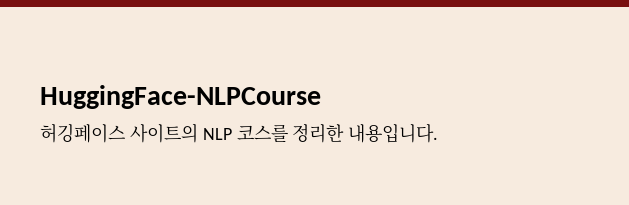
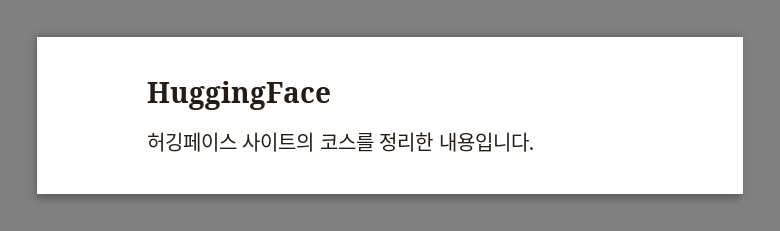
[40,85,321,109] HuggingFace-NLPCourse -> [147,81,331,110] HuggingFace
[202,128,232,140] NLP -> (315, 142) none

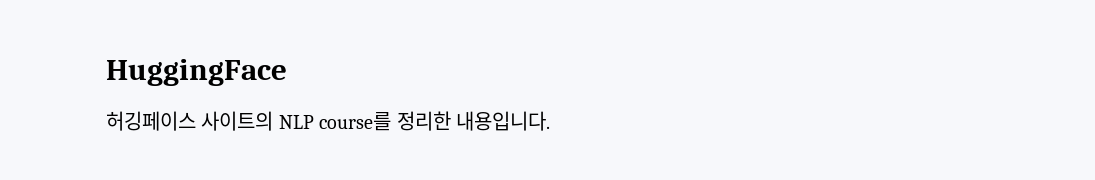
[319,133,374,152] 코스를 -> [278,112,392,131] NLP course를

